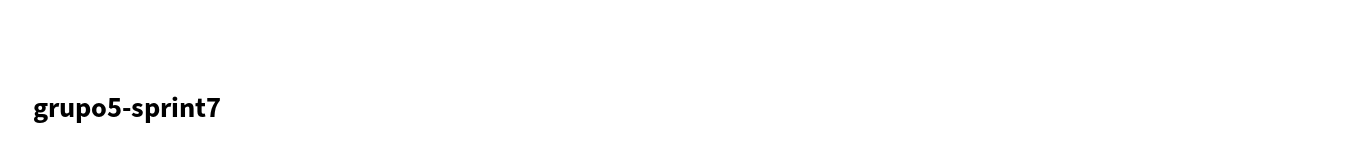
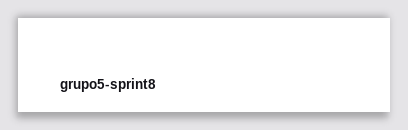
[33,96,221,123] grupo5-sprint7 -> [60,78,156,92] grupo5-sprint8

